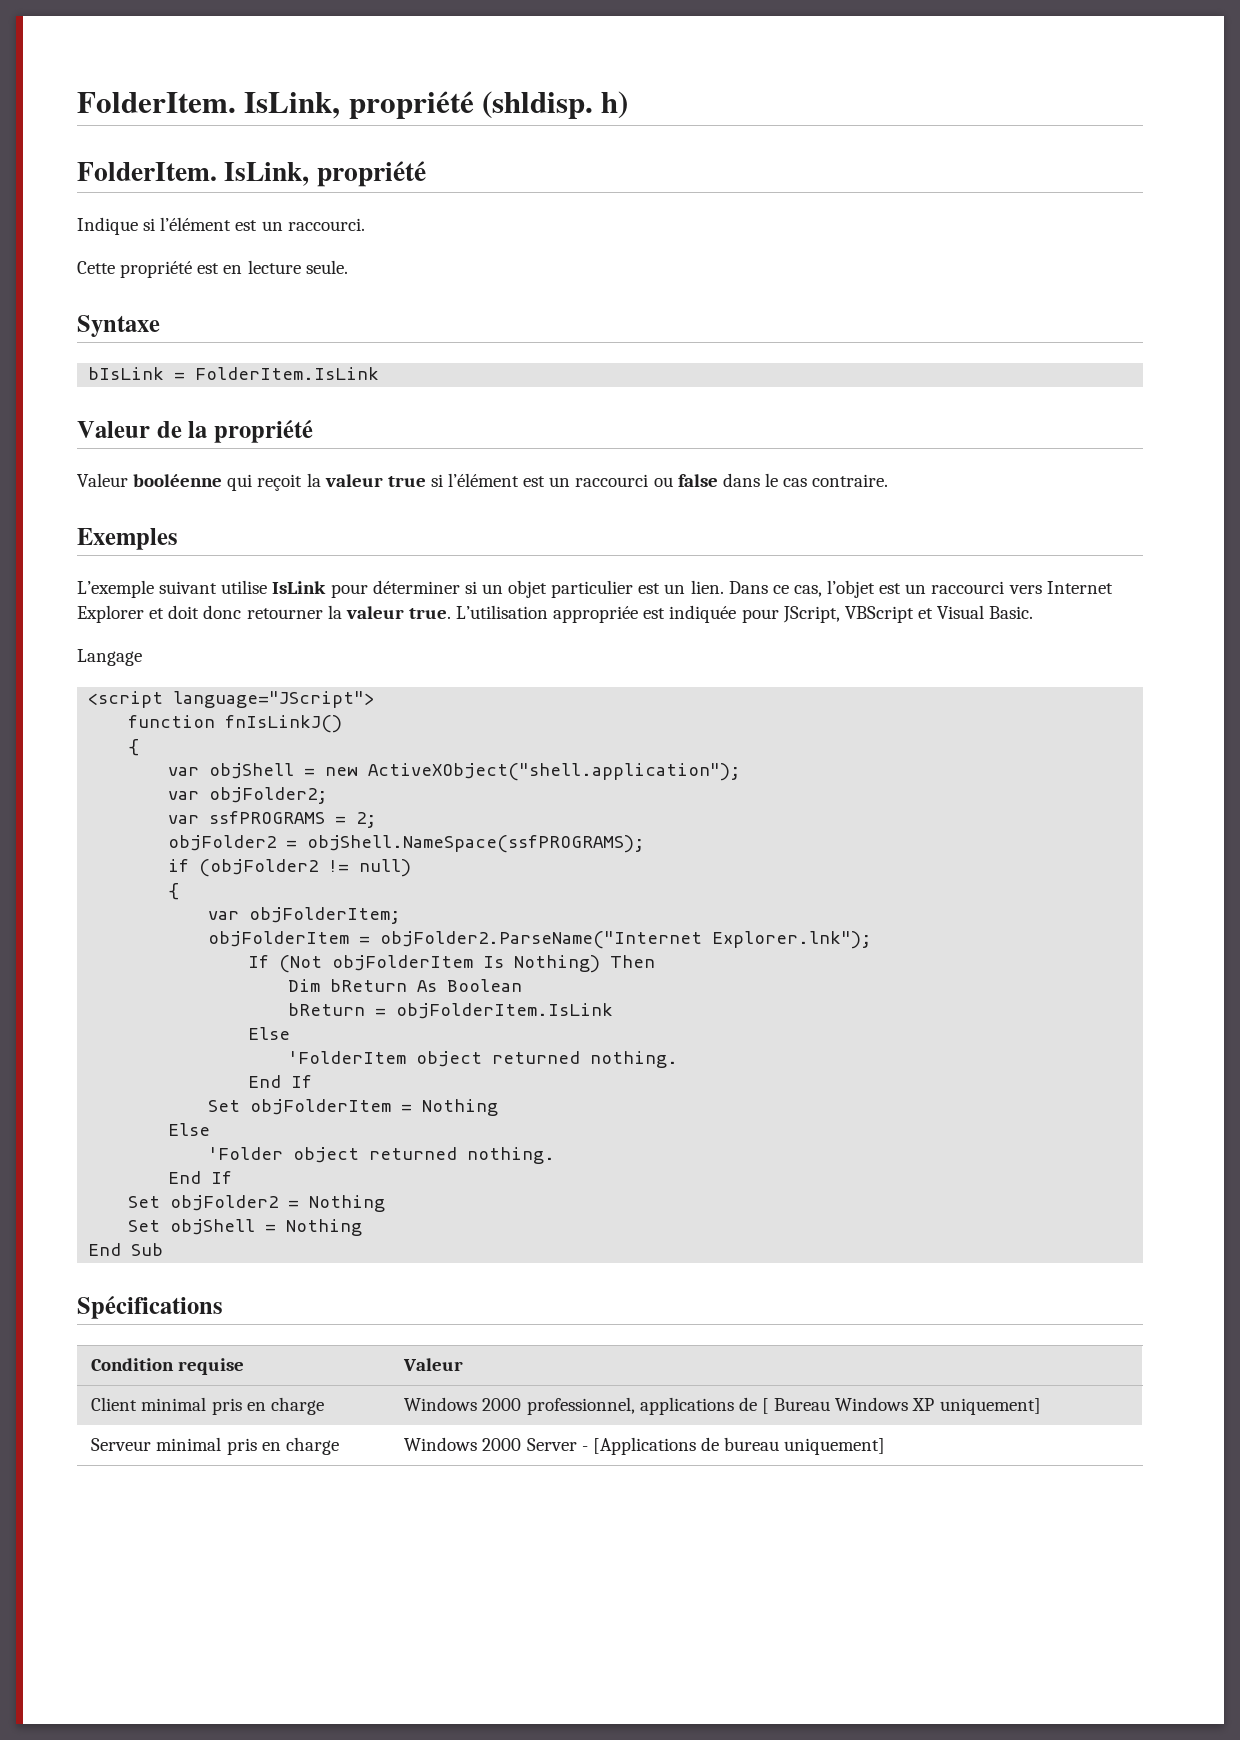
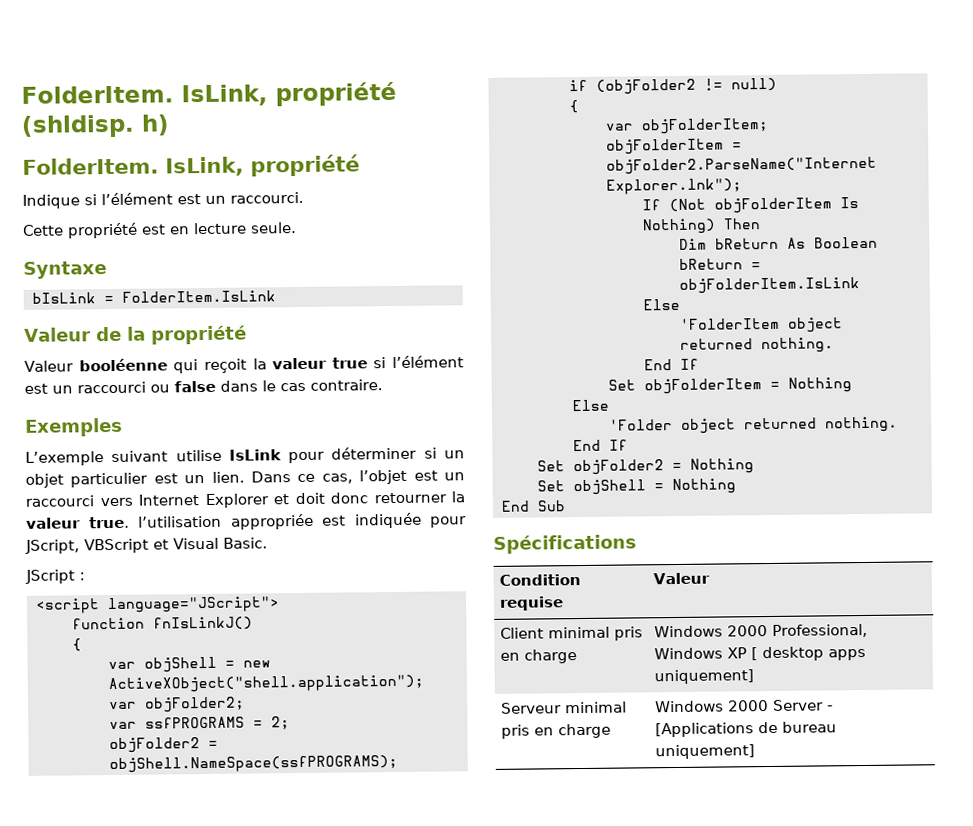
[456,605,549,619] L’utilisation -> [138,515,222,528] l’utilisation
[77,649,142,666] Langage -> [25,569,85,584] JScript :
[526,1397,935,1415] professionnel, applications de [ Bureau Windows XP -> [772,623,869,638] [654,646,867,662] Professional, Windows XP [ desktop apps

